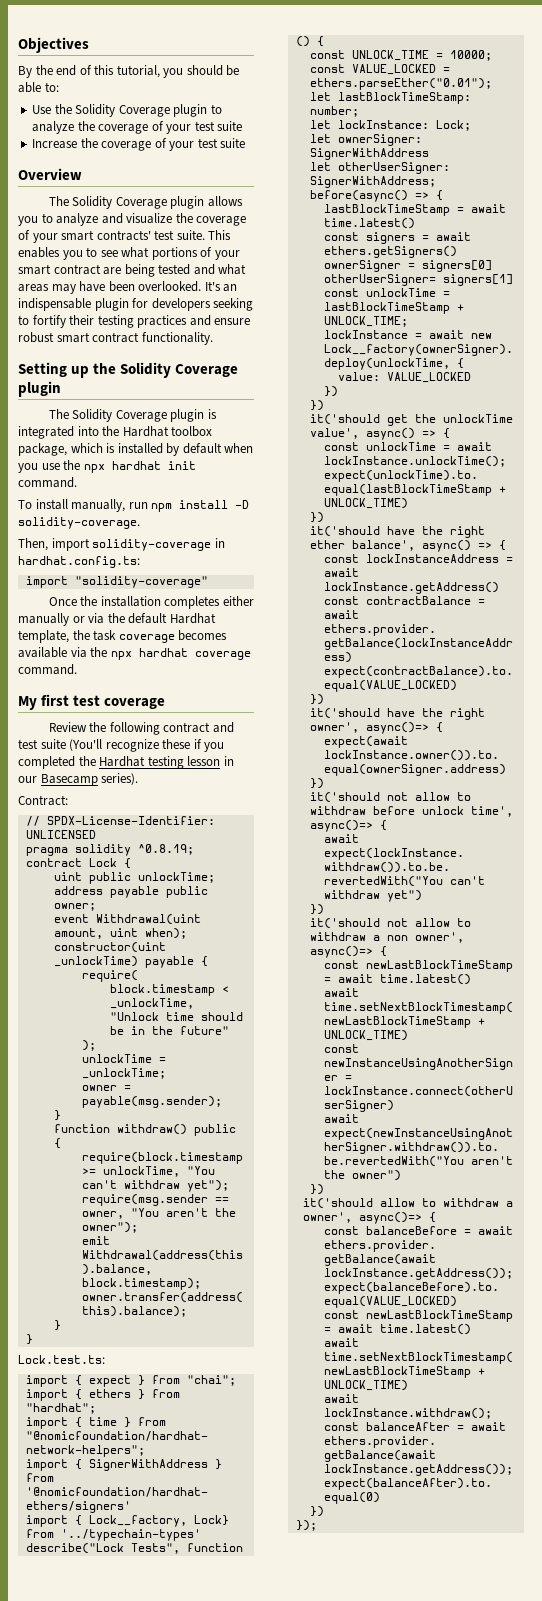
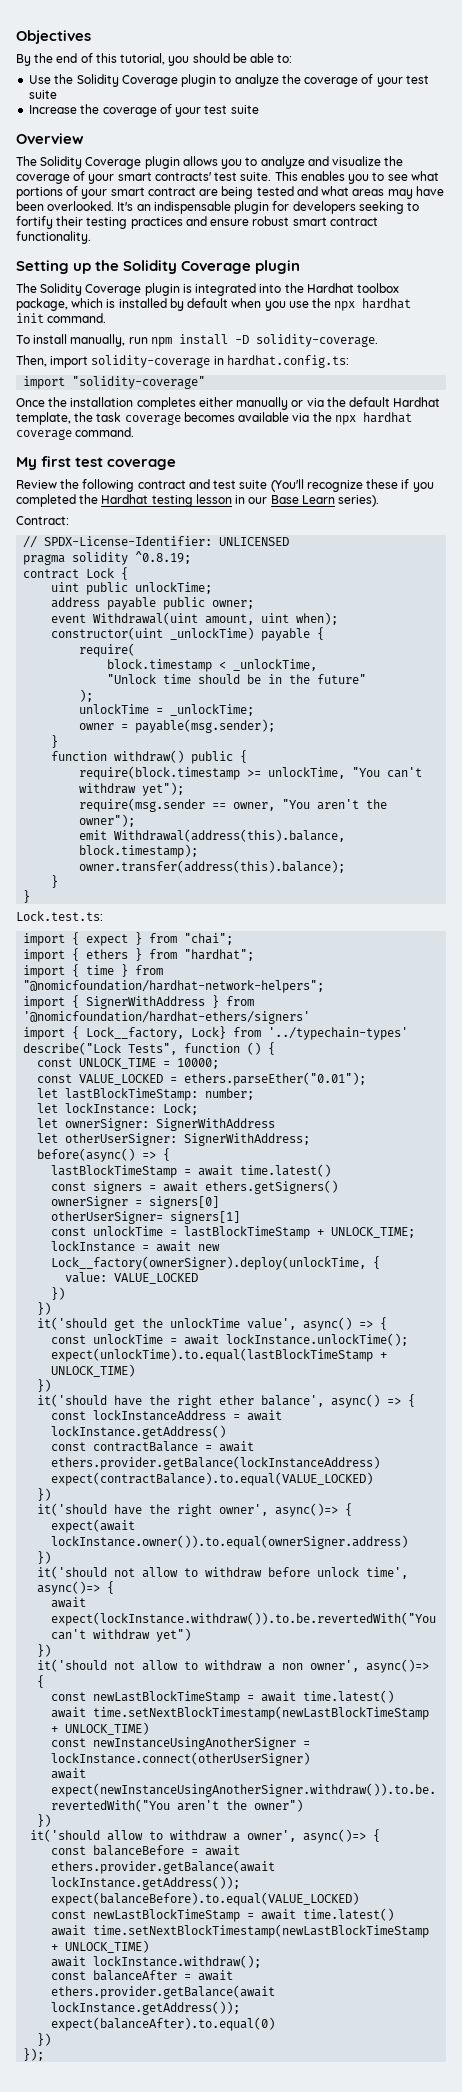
[40,774,98,786] Basecamp -> [270,495,335,504] Base Learn

